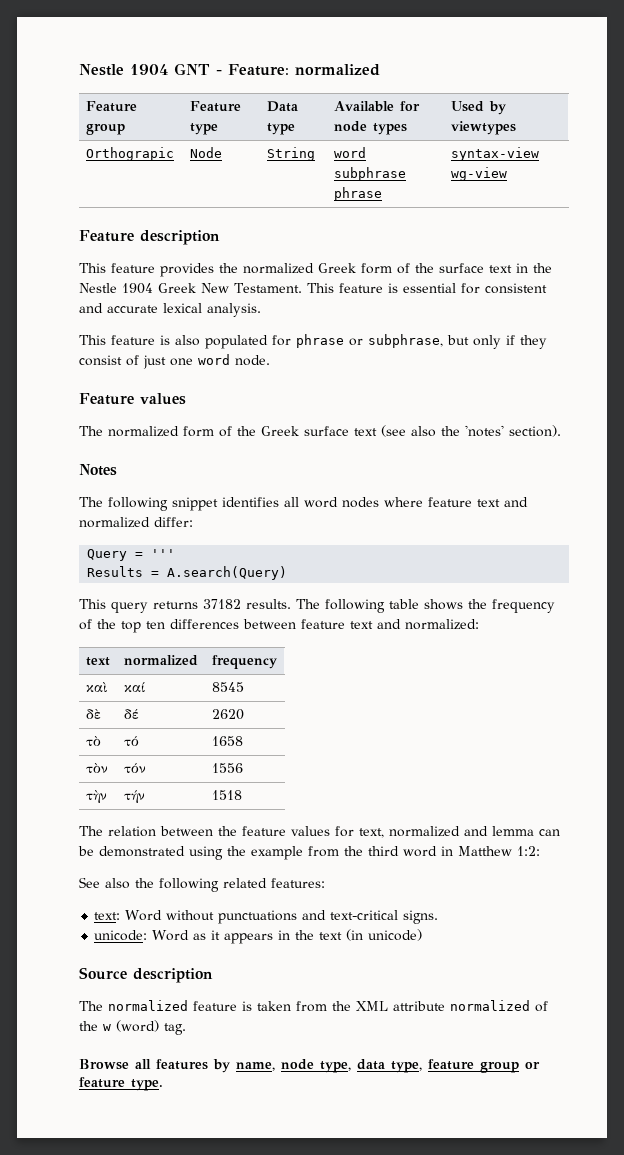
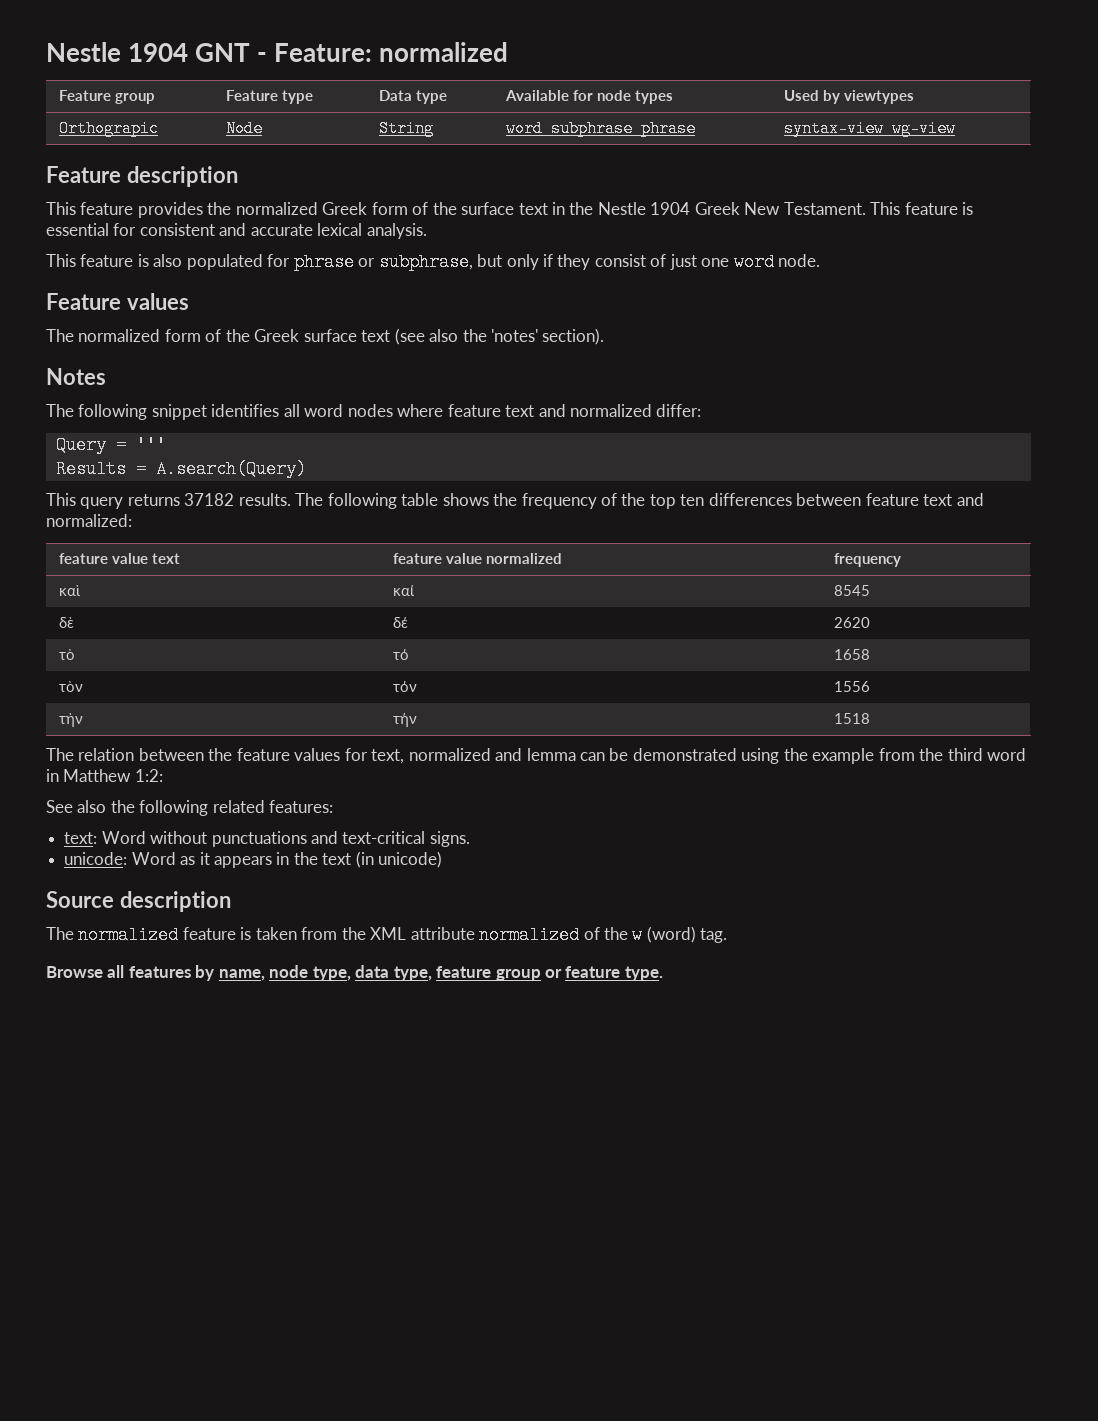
(479, 624) none -> [58,553,148,564] feature value
(110, 661) none -> [392,553,482,564] feature value

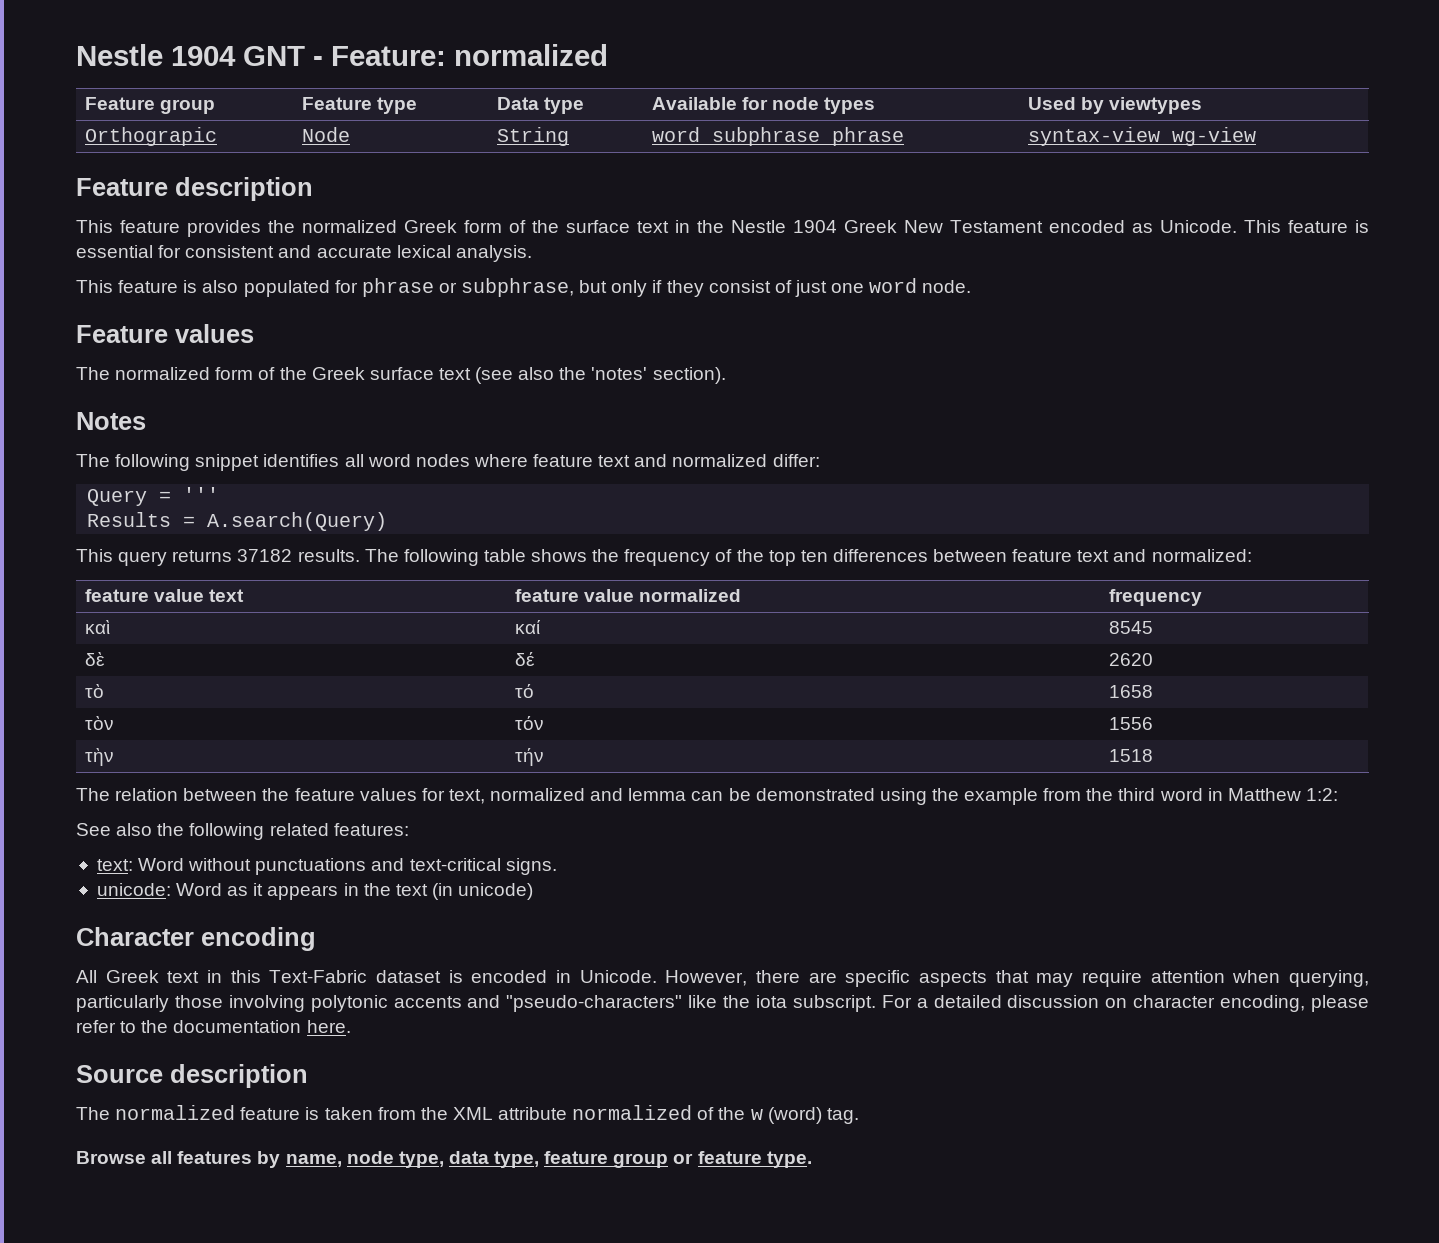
[783,202,866,215] Testament. -> [950,220,1237,233] Testament encoded as Unicode.
(443, 859) none -> [76,927,316,951] [76,970,1369,987] [76,995,1370,1012] [76,1020,351,1033] // Character encoding // All Greek text in this Text-Fabric dataset is encoded in Unicode. However, there are specific aspects that may require attention when querying, particularly those involving polytonic accents and "pseudo-characters" like the iota subscript. For a detailed discussion on character encoding, please refer to the documentation here.

